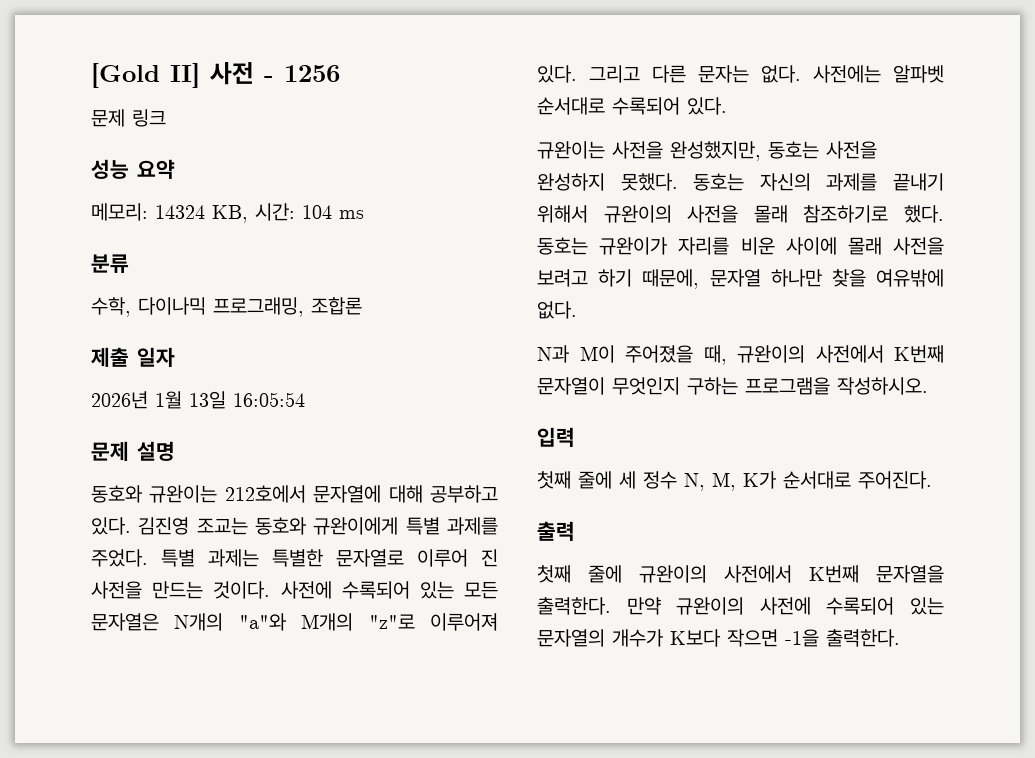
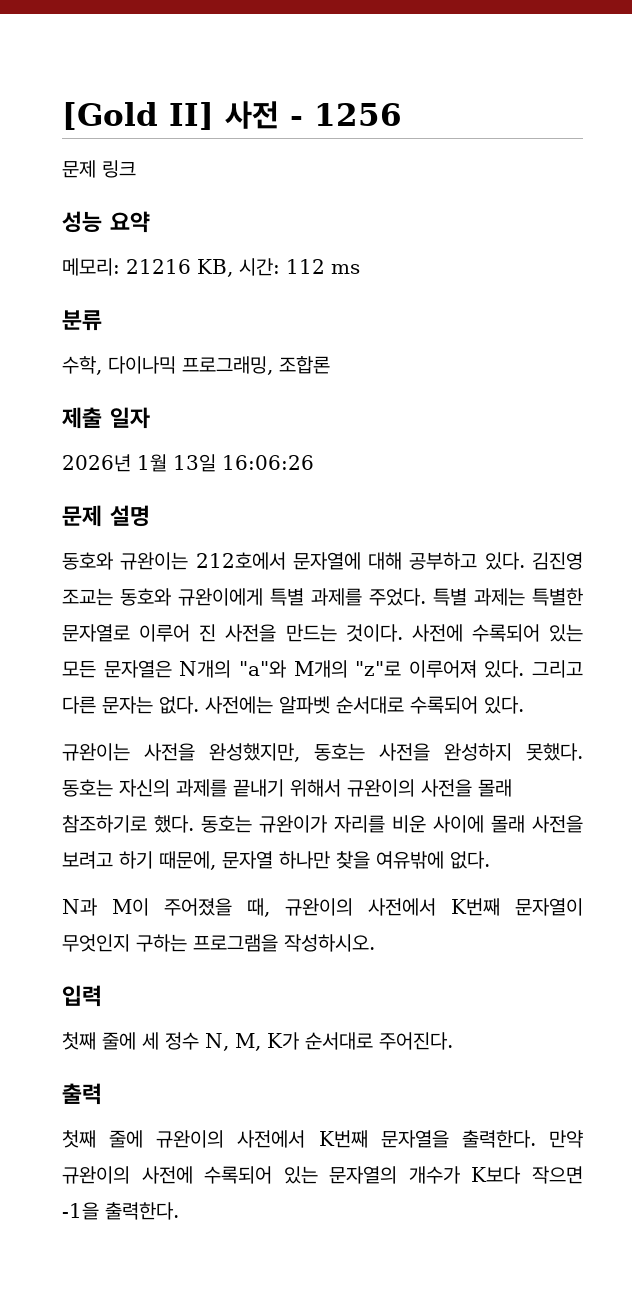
[155,205,205,219] 14324 -> [126,259,191,274] 21216
[302,205,332,219] 104 -> [286,259,325,274] 112
[233,392,305,407] 16:05:54 -> [222,455,314,470] 16:06:26

